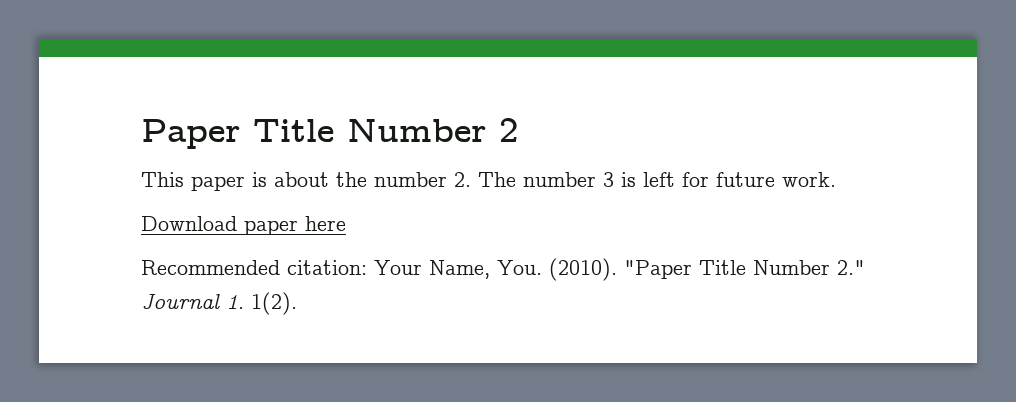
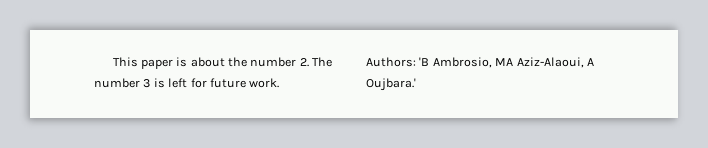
[141,118,519,149] Paper Title Number 2 // -> (112, 62) none
[141,216,346,235] [141,258,865,281] [141,292,297,315] Download paper here // Recommended citation: Your Name, You. (2010). "Paper Title Number 2." Journal 1. 1(2). -> [366,57,594,68] [366,78,416,91] Authors: 'B Ambrosio, MA Aziz-Alaoui, A Oujbara.'

